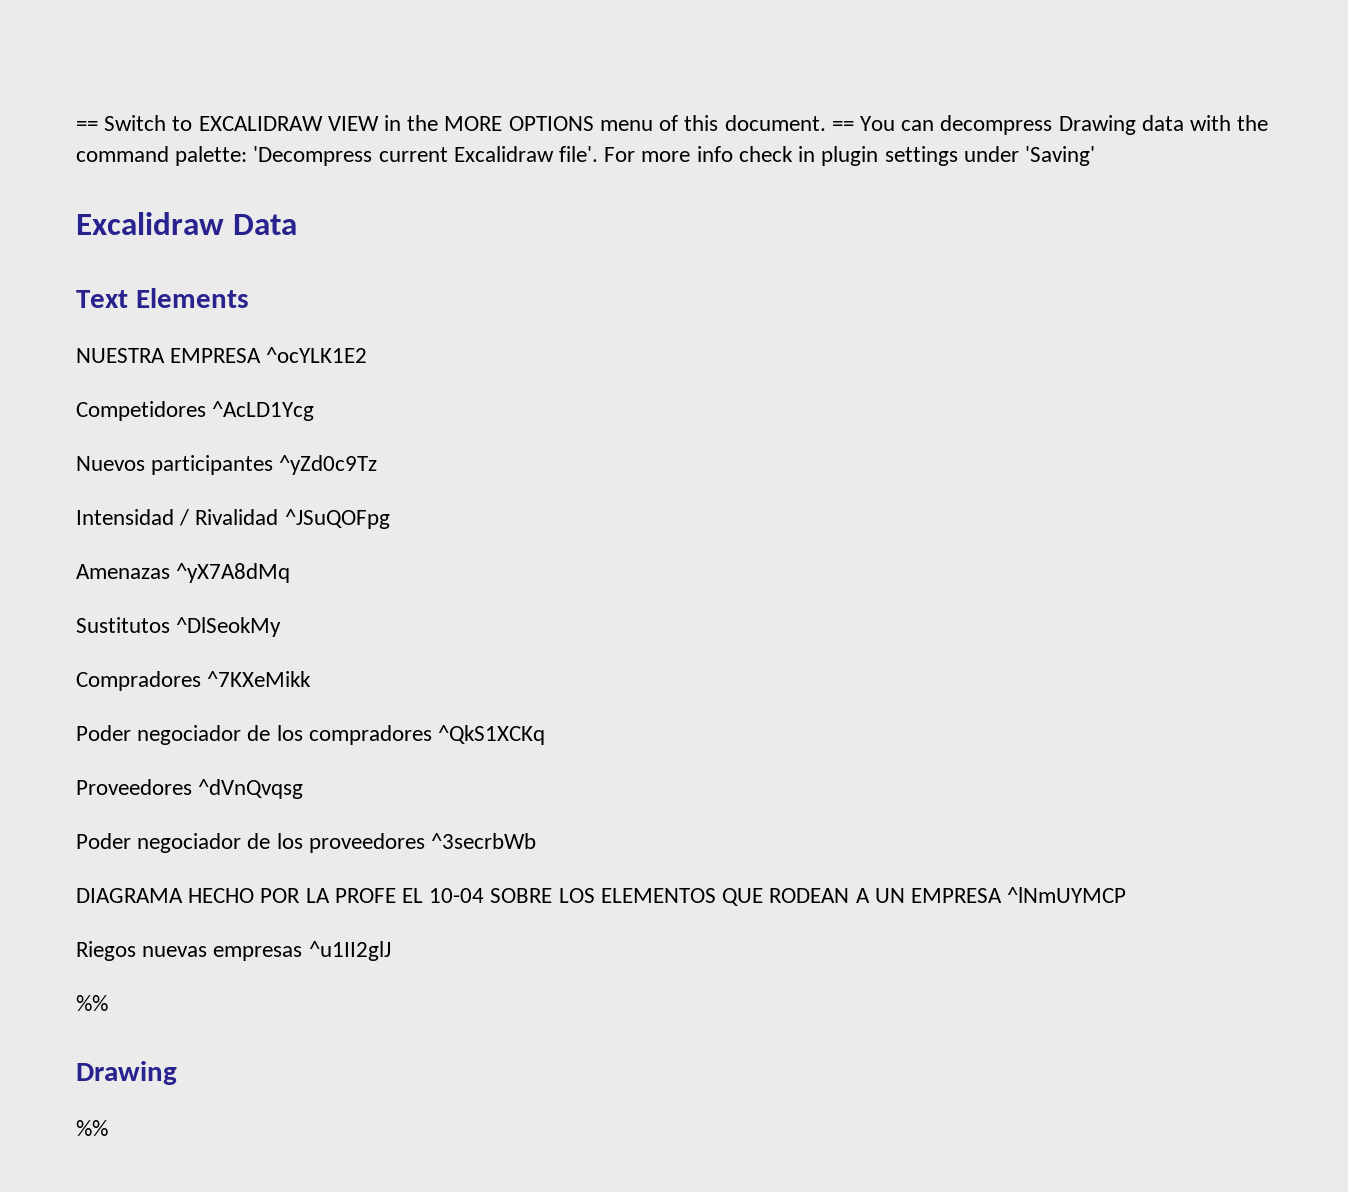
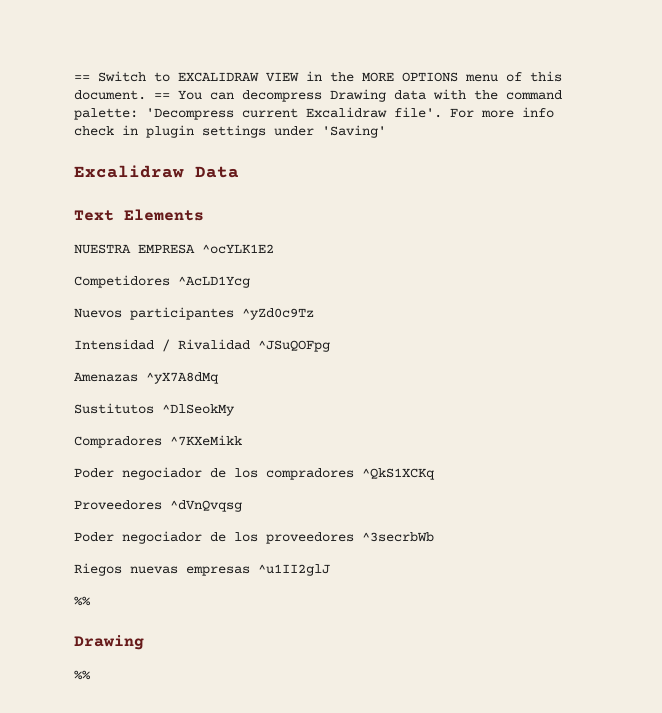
[76,887,1127,906] // DIAGRAMA HECHO POR LA PROFE EL 10-04 SOBRE LOS ELEMENTOS QUE RODEAN A UN EMPRESA ^lNmUYMCP -> (434, 537) none

